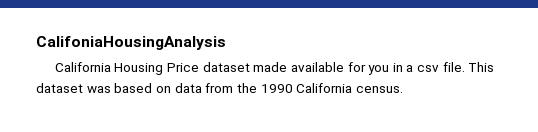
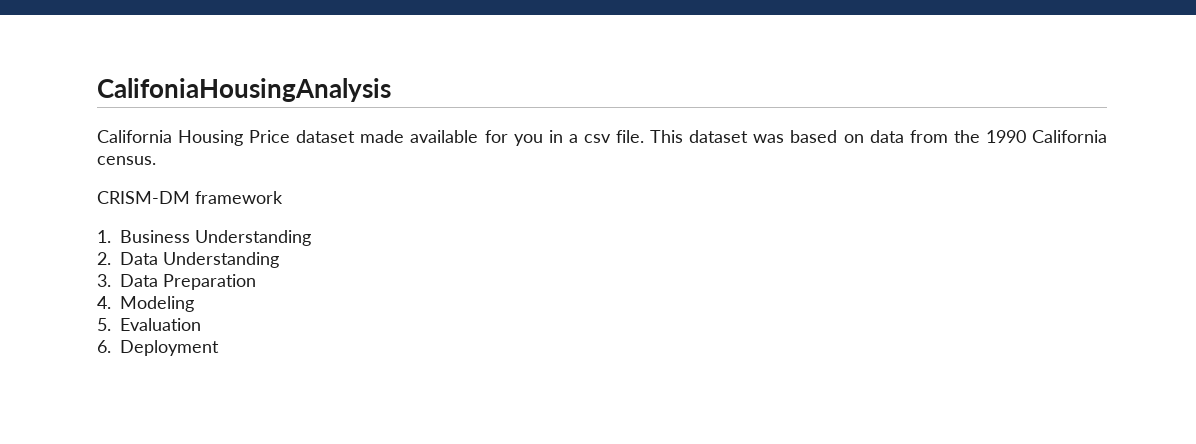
(403, 89) none -> [97,191,283,204] [97,230,311,246] [97,252,279,268] [97,274,256,290] [97,296,194,312] [97,318,201,331] [97,340,219,356] // CRISM-DM framework // 1. Business Understanding // 2. Data Understanding // 3. Data Preparation // 4. Modeling // 5. Evaluation // 6. Deployment

